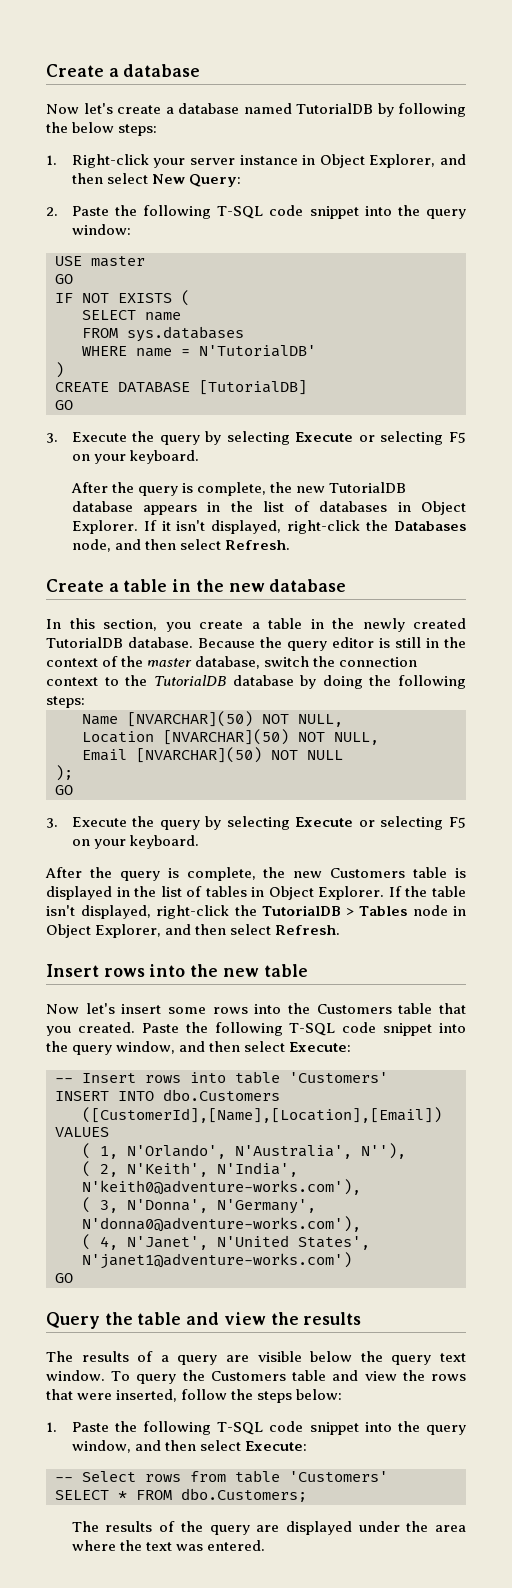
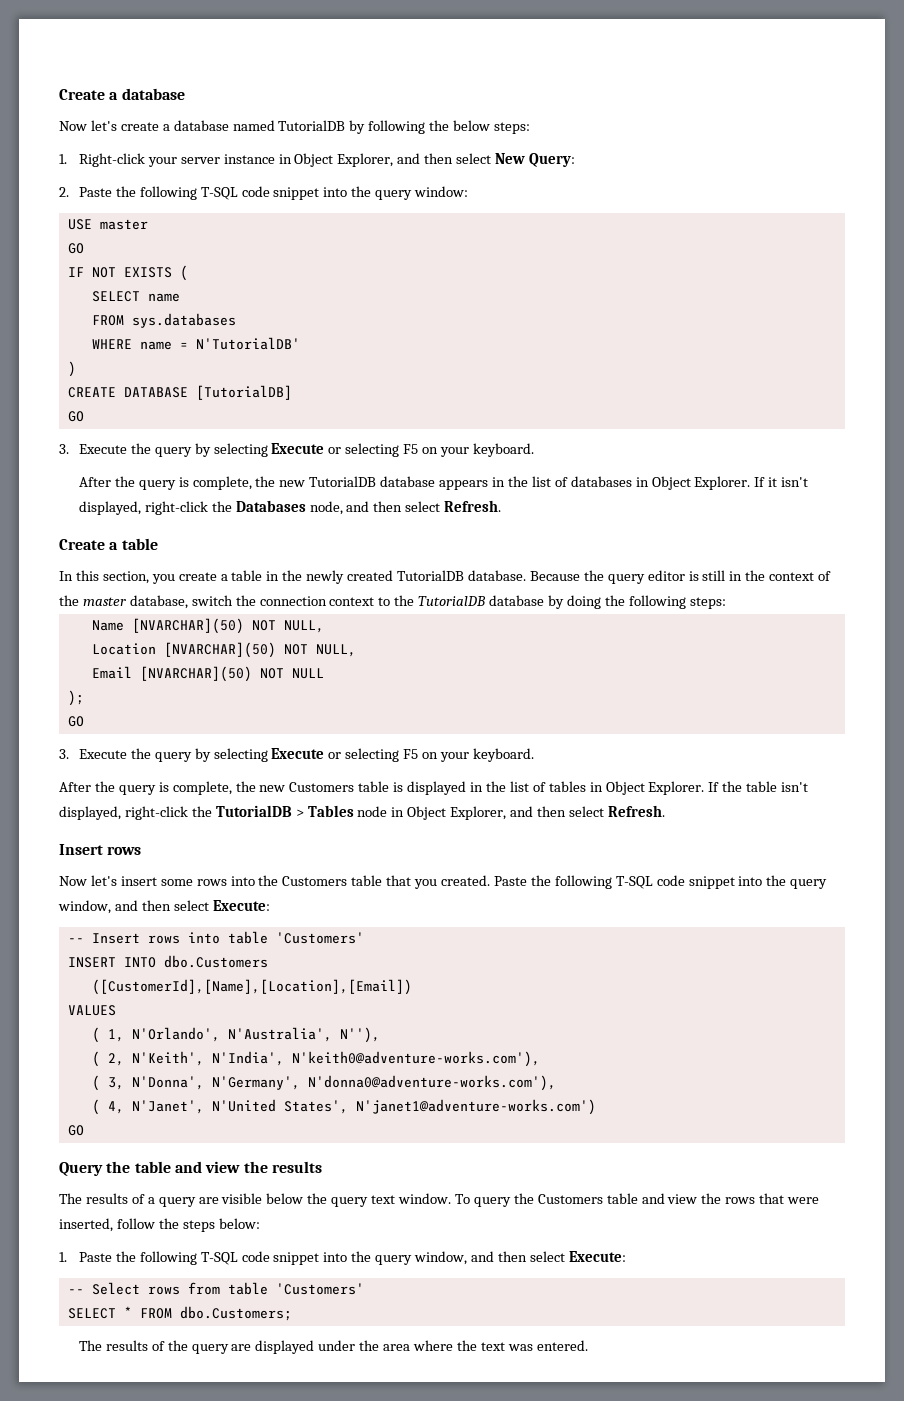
[172,579,347,592] in the new database -> (158, 544) none
[149,964,308,977] into the new table -> (142, 850) none

